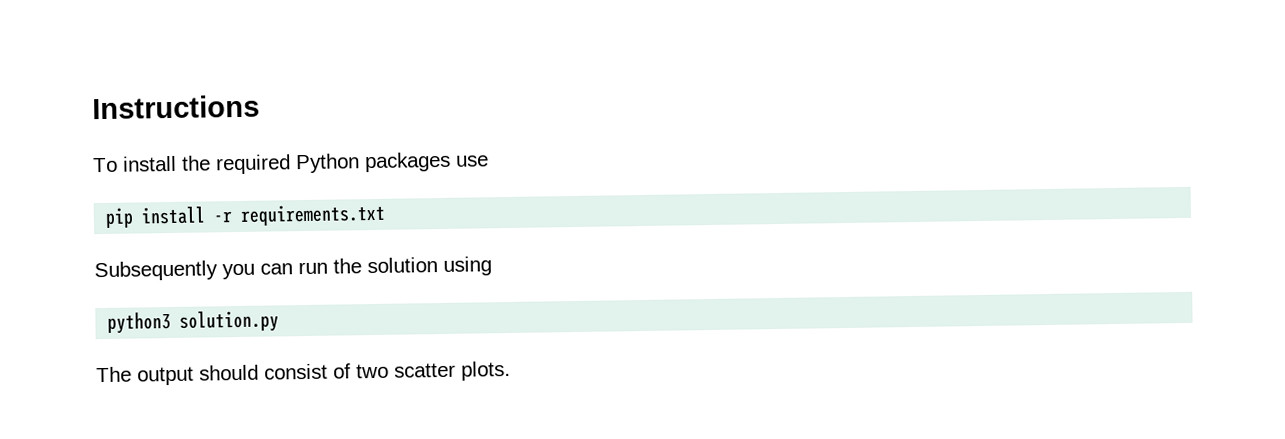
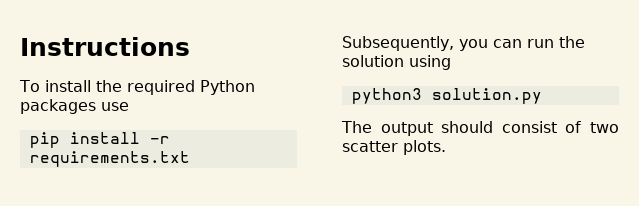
[94,260,218,282] Subsequently -> [342,36,454,51] Subsequently,

